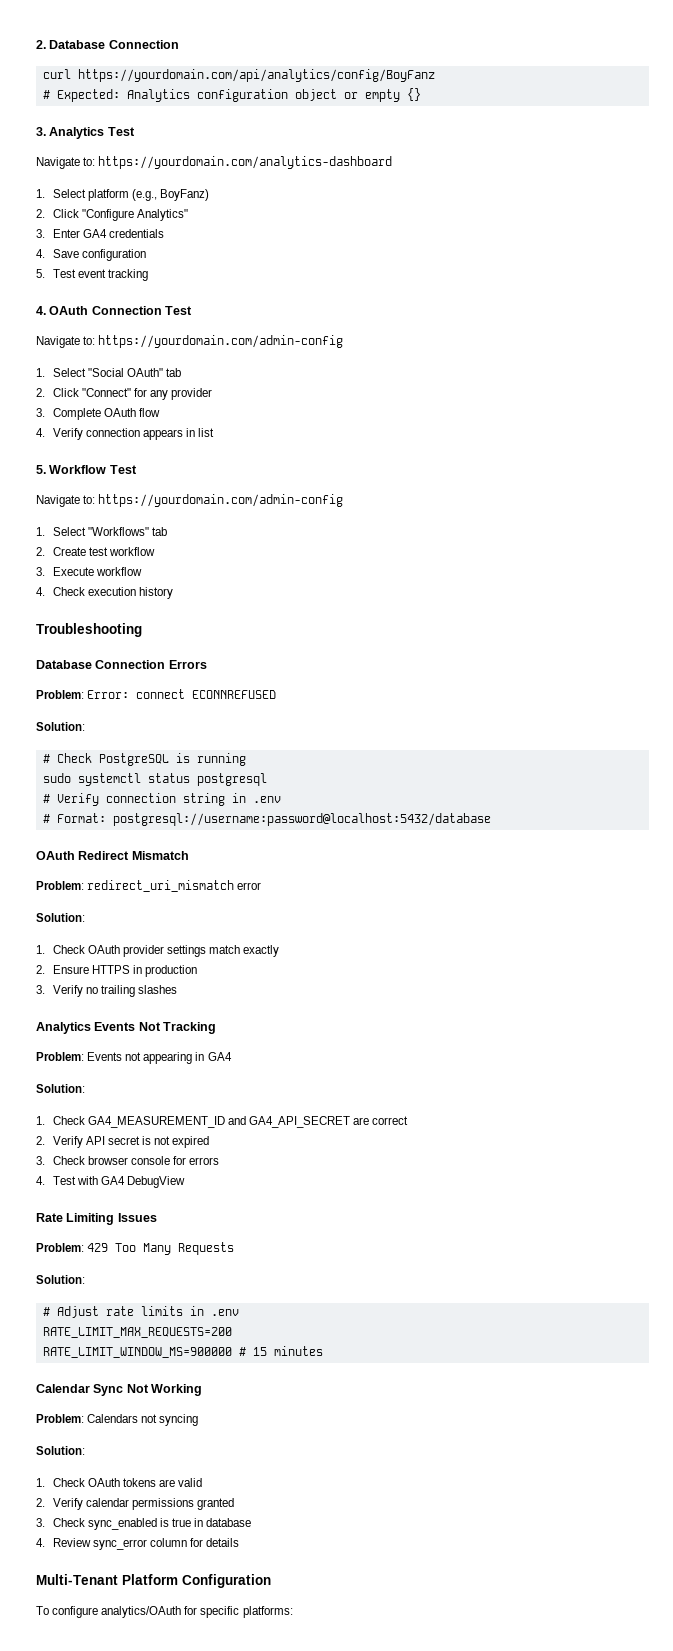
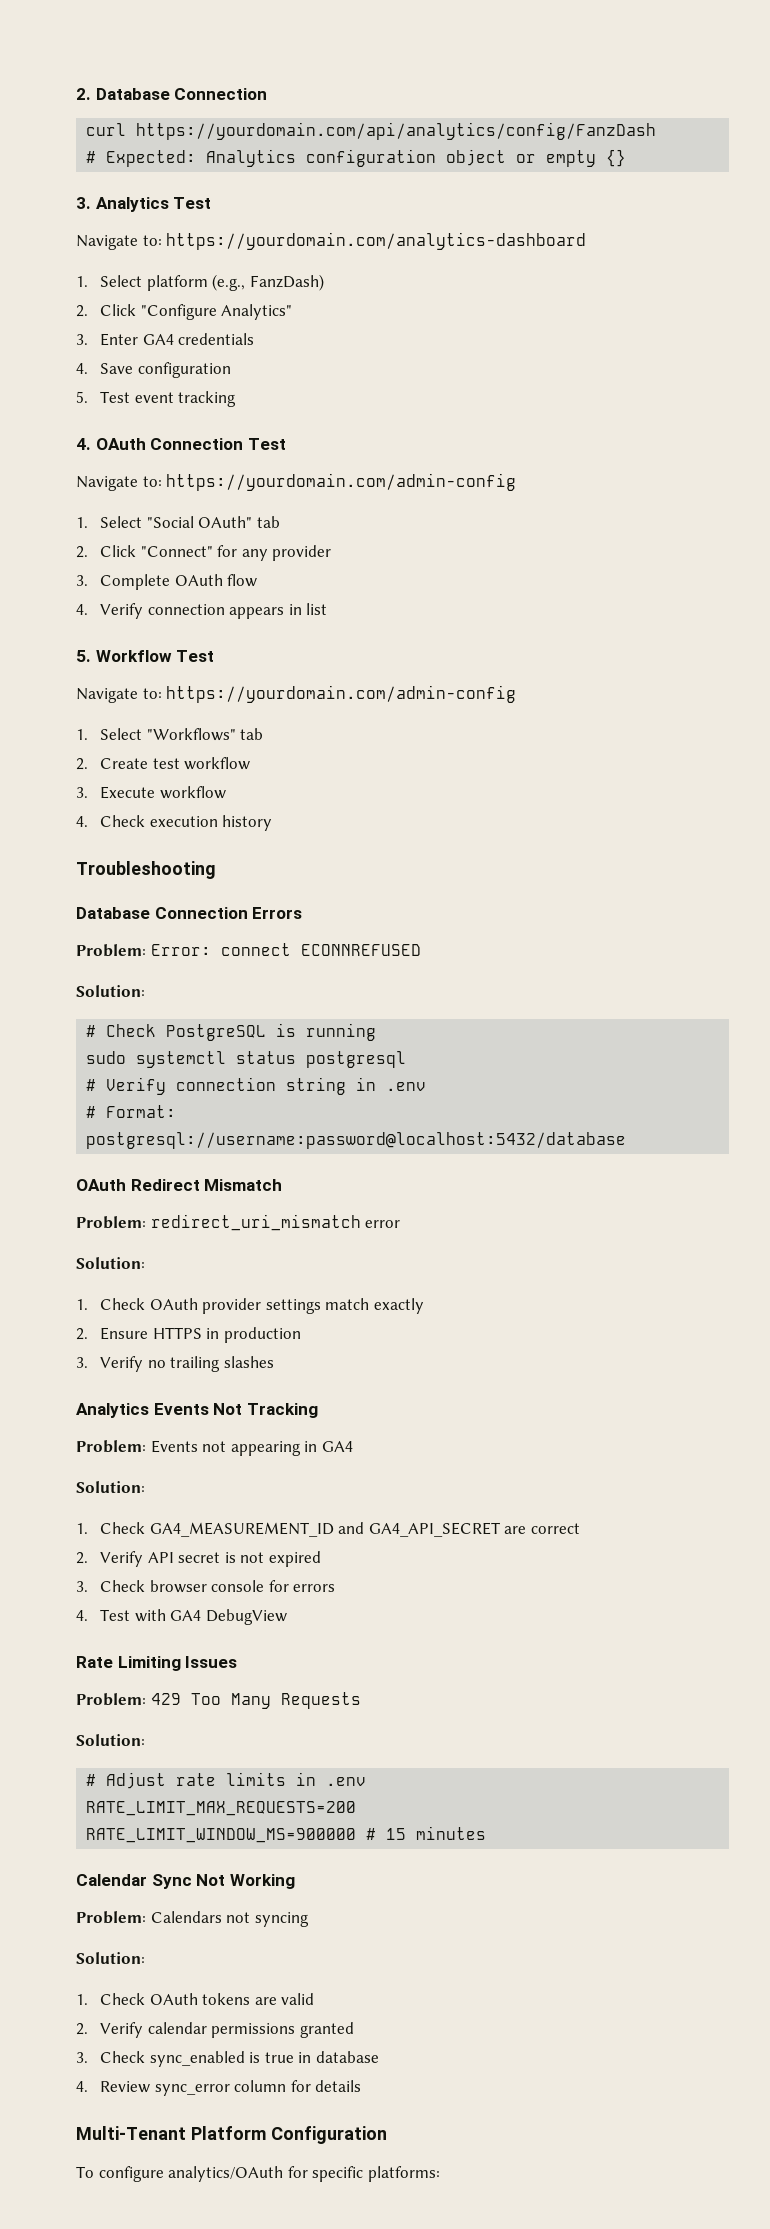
[77,69,435,82] https://yourdomain.com/api/analytics/config/BoyFanz -> [136,122,657,140] https://yourdomain.com/api/analytics/config/FanzDash
[160,189,210,201] BoyFanz) -> [249,274,324,291] FanzDash)

